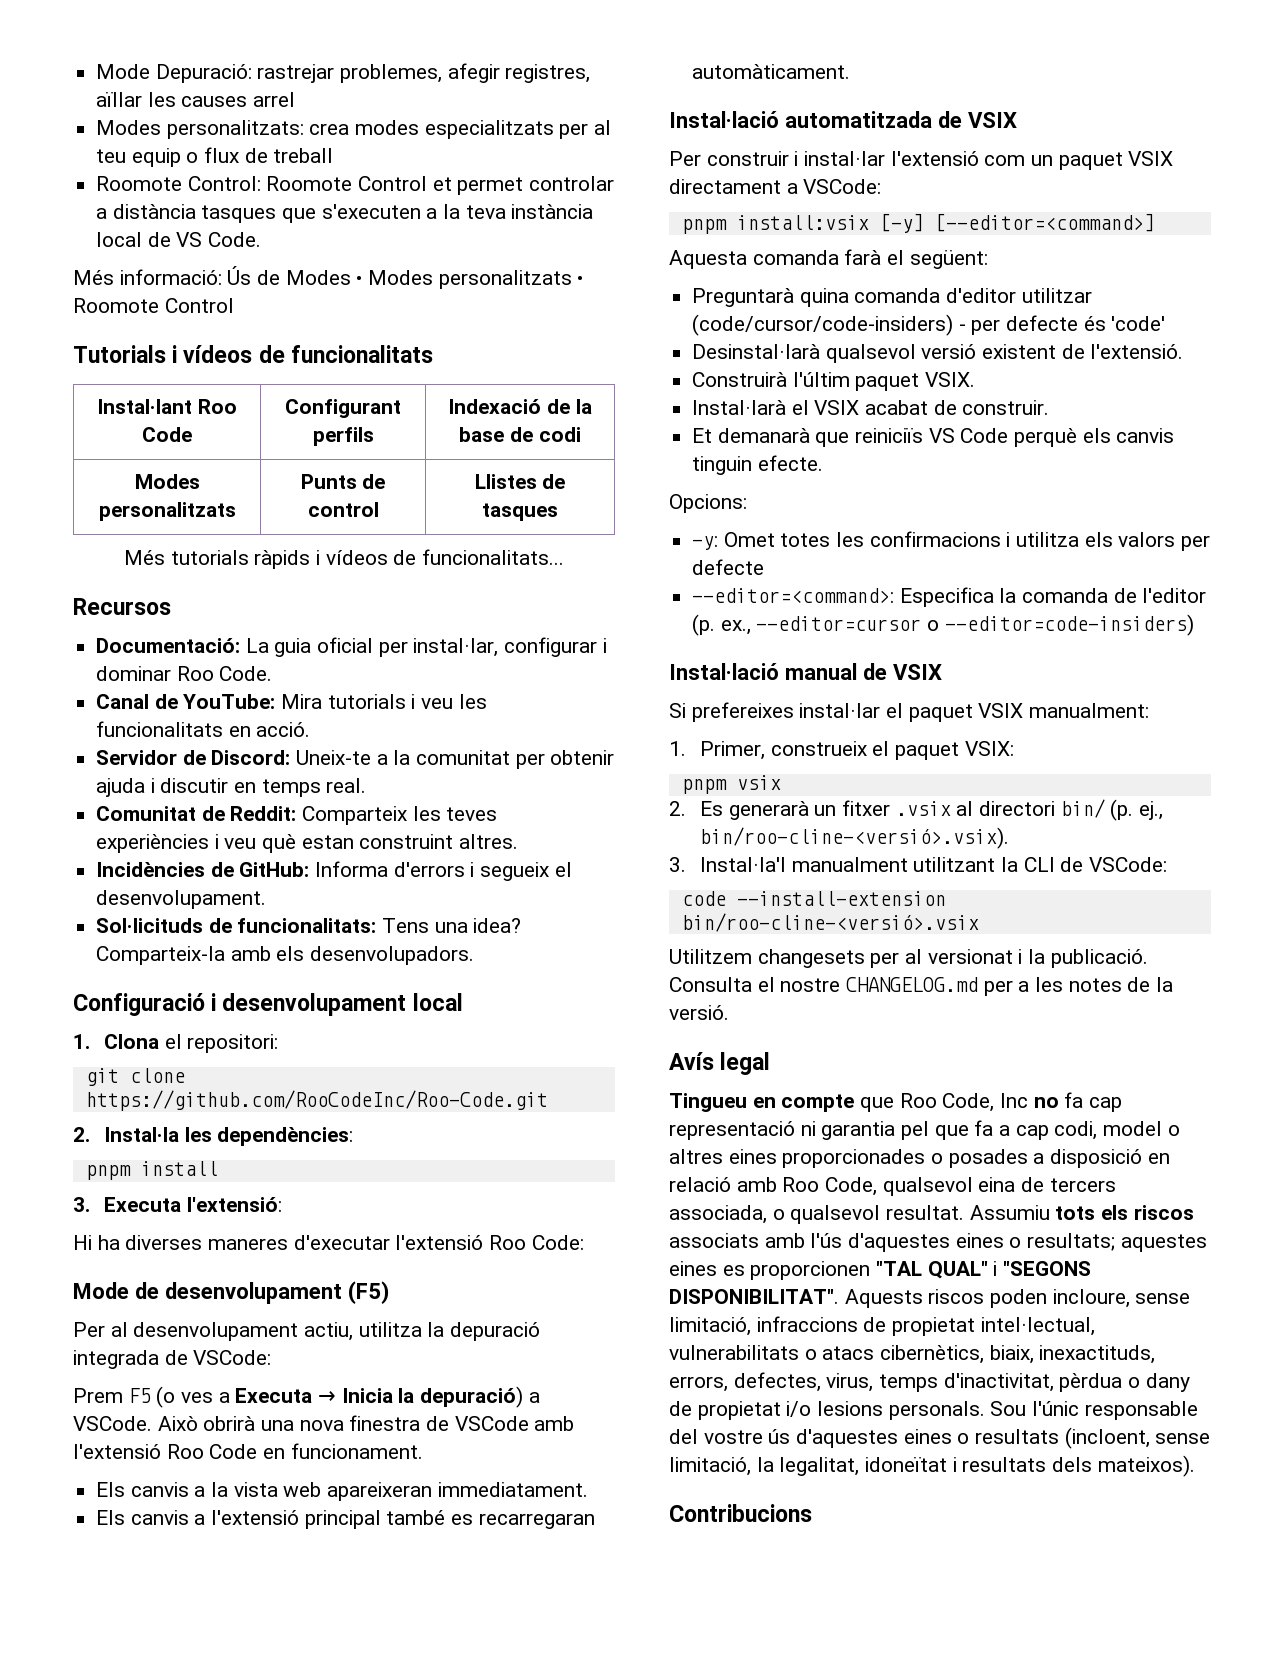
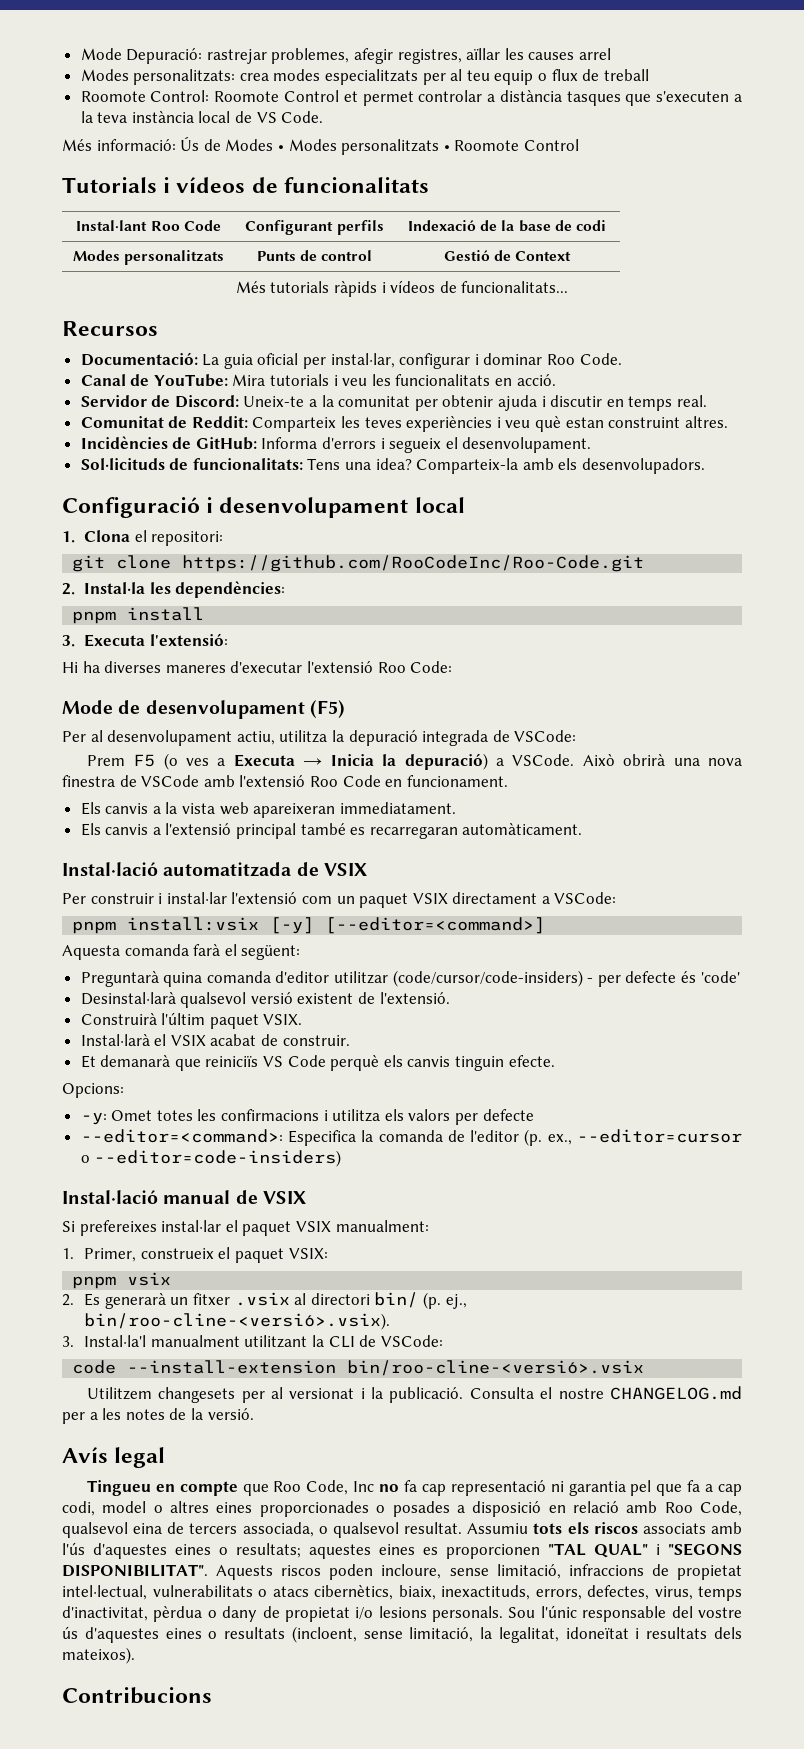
[474,474,566,489] [482,503,558,521] Llistes de tasques -> [443,250,572,261] Gestió de Context

